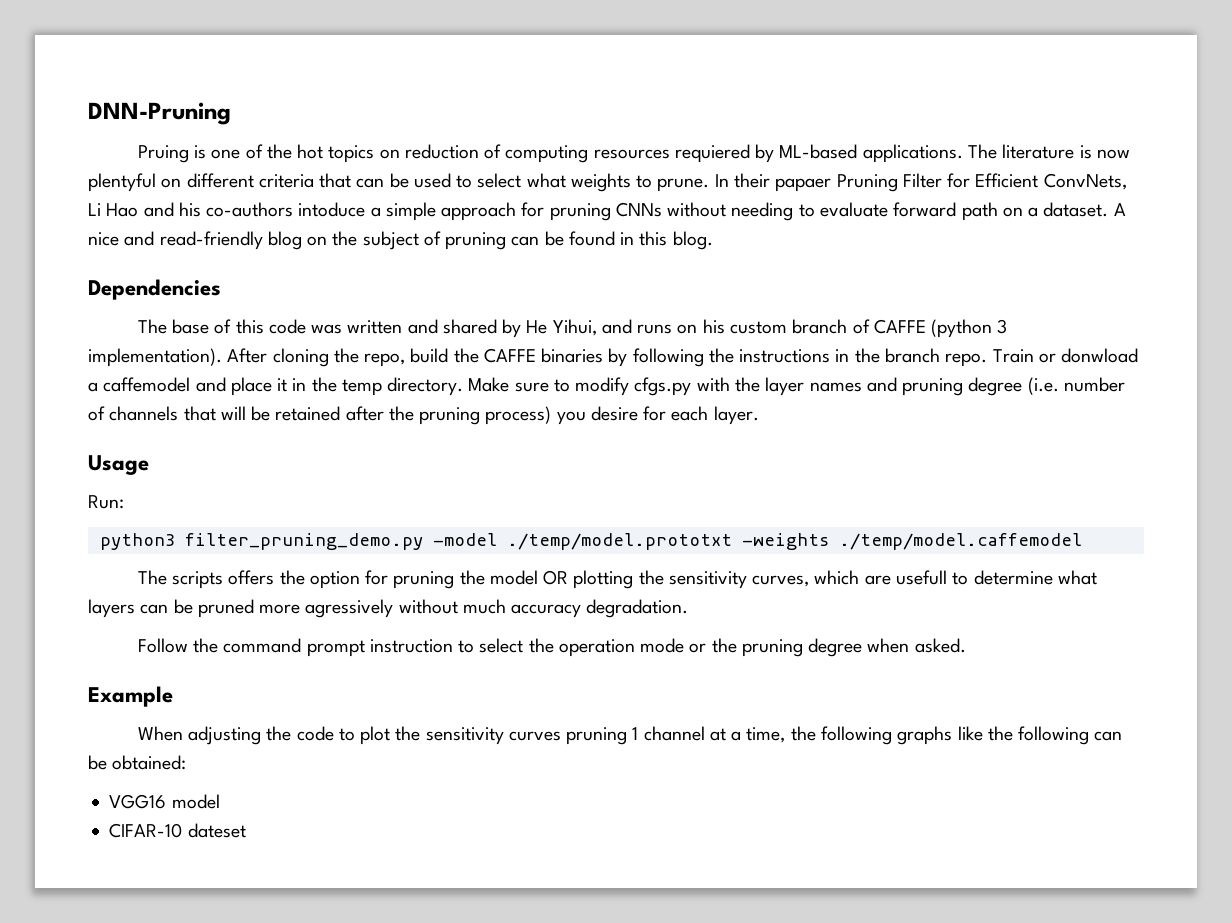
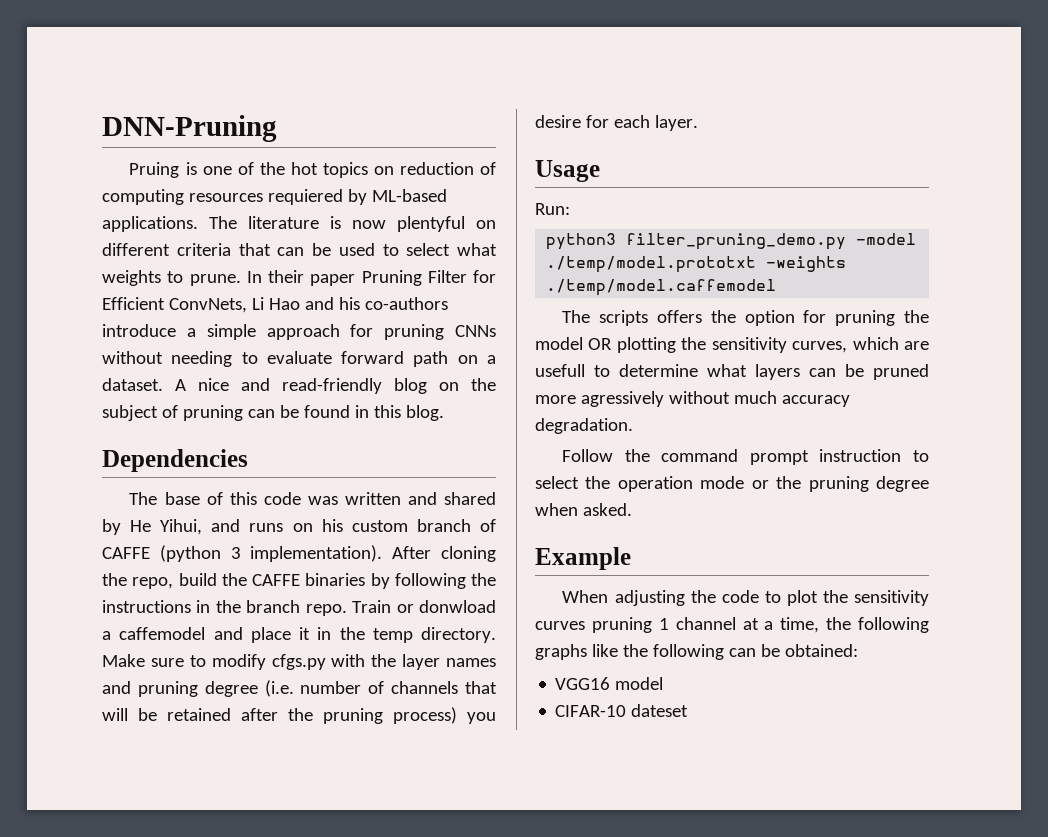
[775,178,832,192] papaer -> [310,274,356,286] paper
[298,202,366,217] intoduce -> [102,324,176,337] introduce

